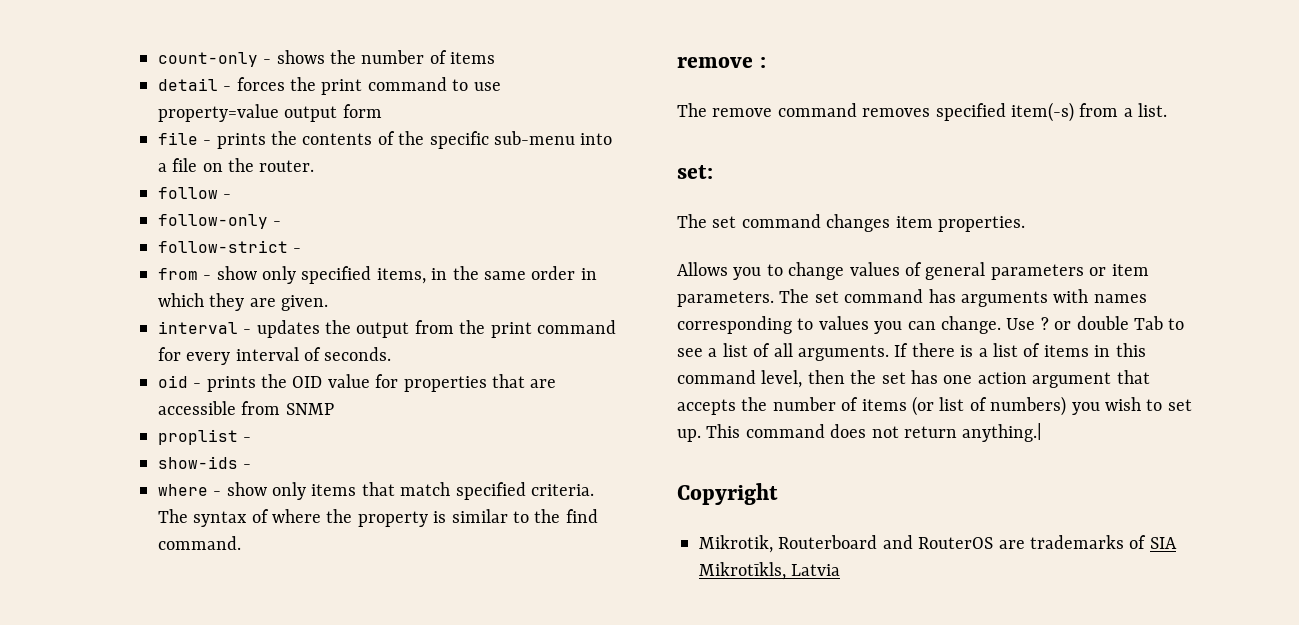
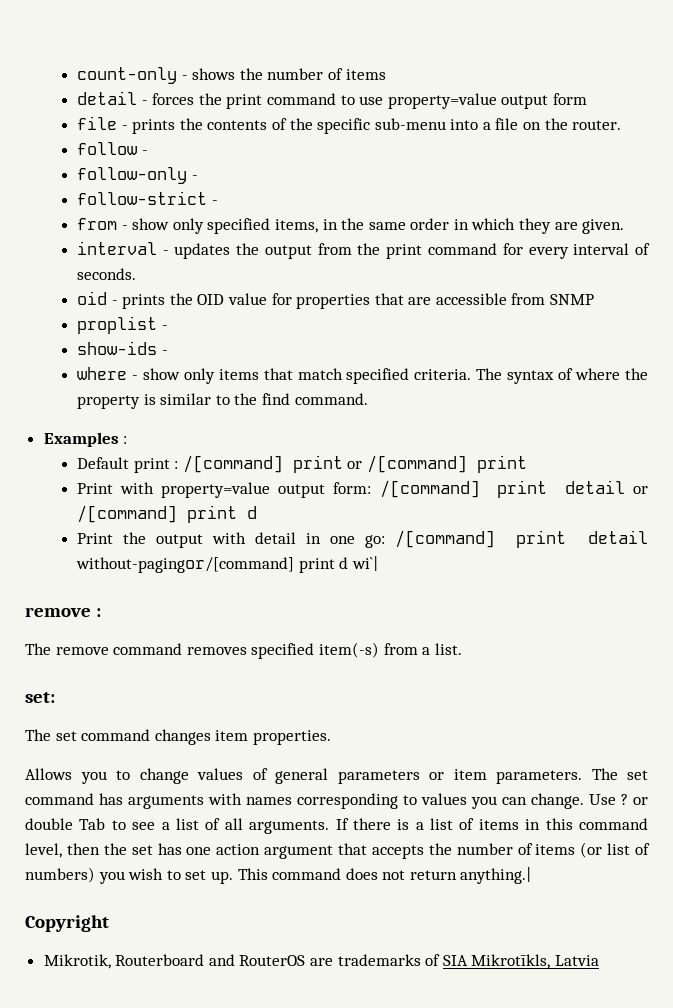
(241, 543) none -> [43,432,128,447] [76,455,527,473] [76,480,648,498] [76,505,257,523] [76,530,648,548] [75,556,378,573] // Examples : // Default print : /[command] print or /[command] print // Print with property=value output form: /[command] print detail or /[command] print d // Print the output with detail in one go: /[command] print detail without-pagingor/[command] print d wi`|

